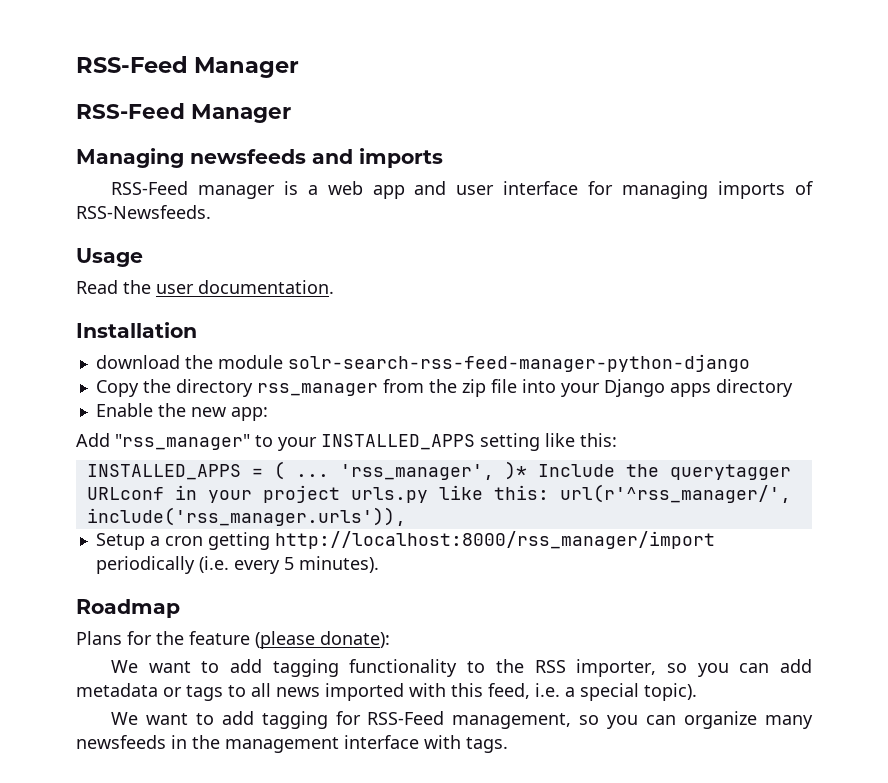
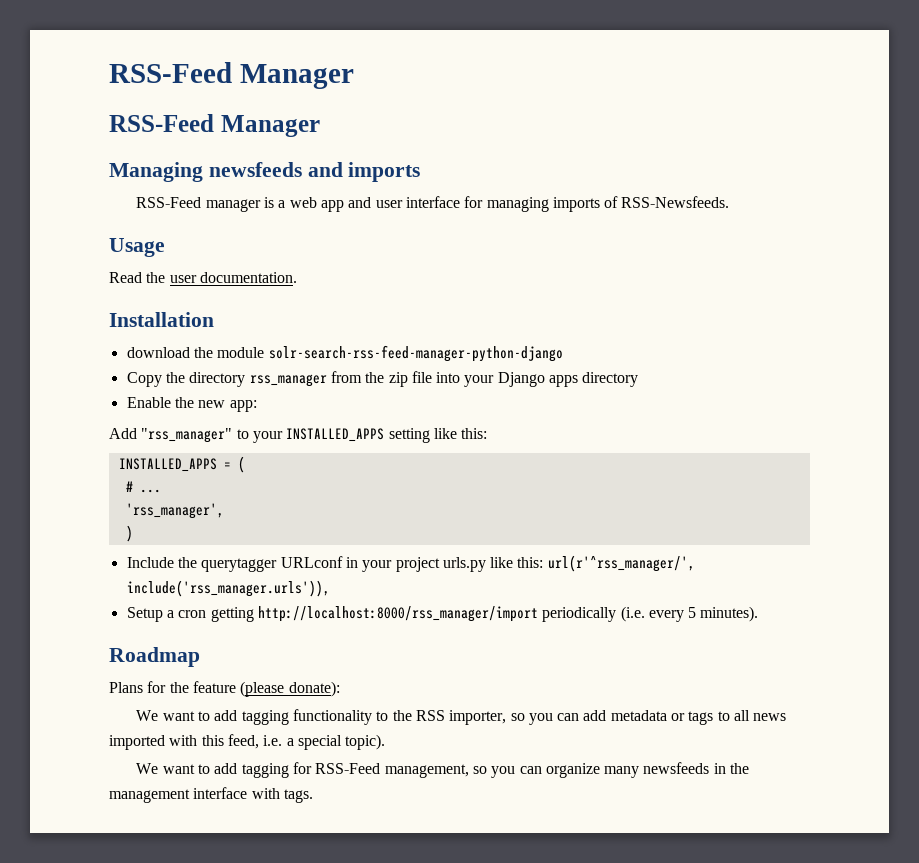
(285, 470) none -> [125,481,133,492] // #
(329, 475) none -> (161, 491) //
[504,461,527,480] )* -> [125,525,133,542] // ) //

